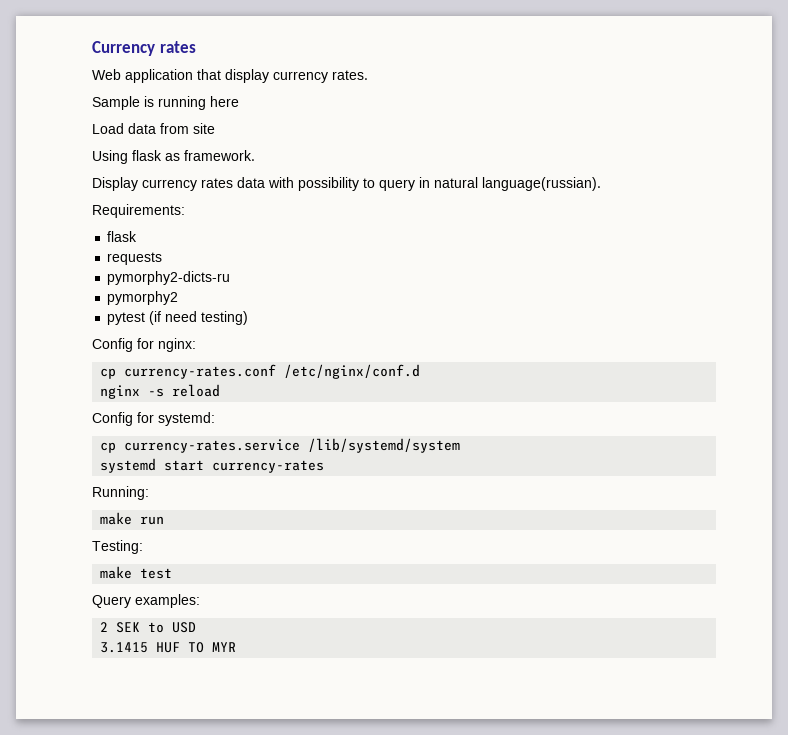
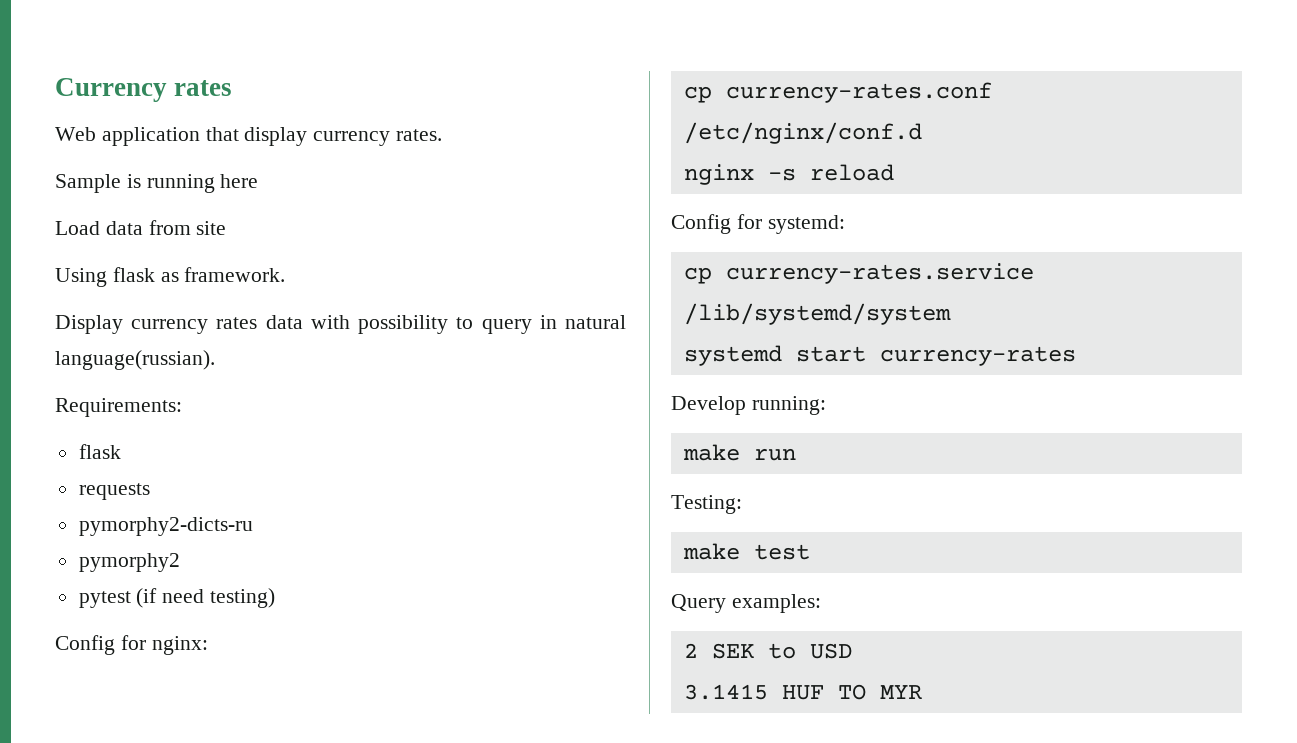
[92,486,149,500] Running: -> [671,396,826,415] Develop running:

